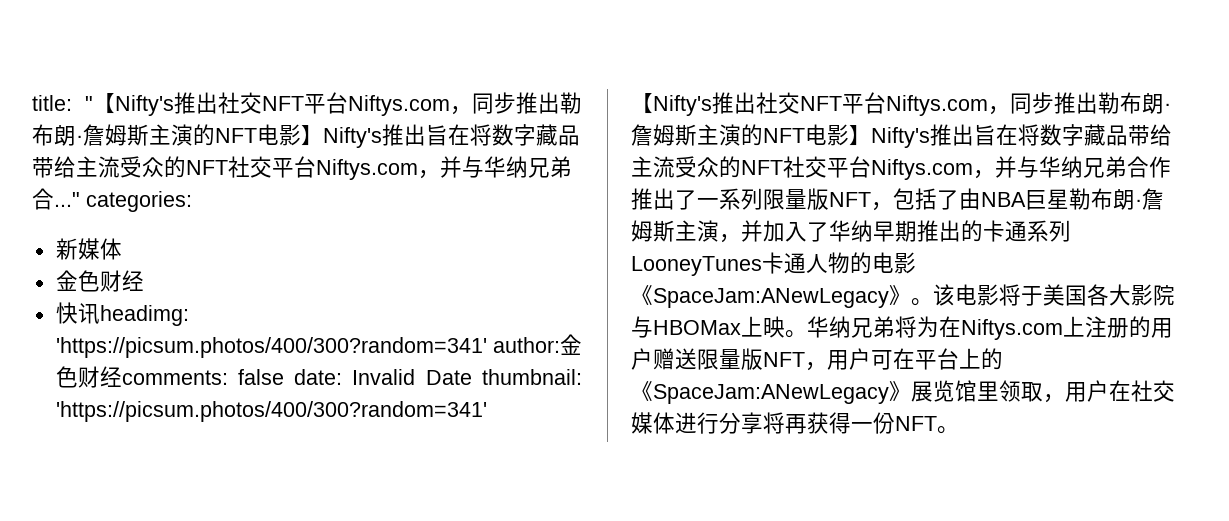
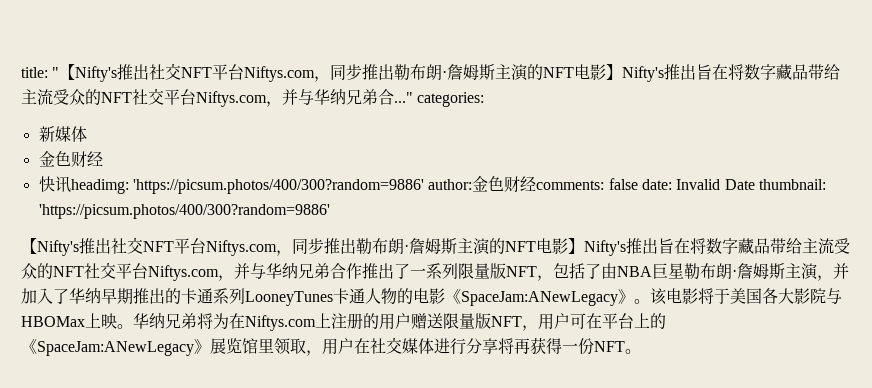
[55,337,487,358] 'https://picsum.photos/400/300?random=341' -> [132,179,424,194] 'https://picsum.photos/400/300?random=9886'
[55,401,487,422] 'https://picsum.photos/400/300?random=341' -> [38,204,330,219] 'https://picsum.photos/400/300?random=9886'

